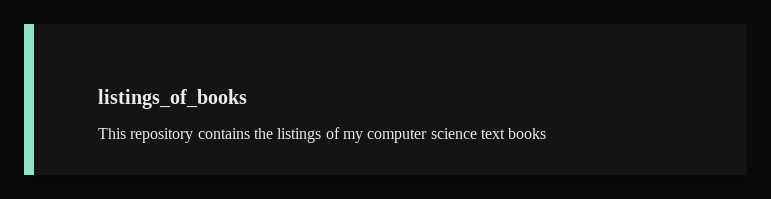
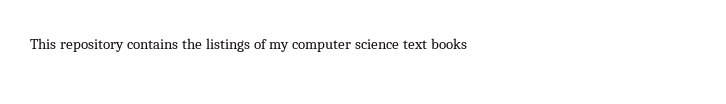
[98,89,247,109] listings_of_books // -> (30, 43) none

